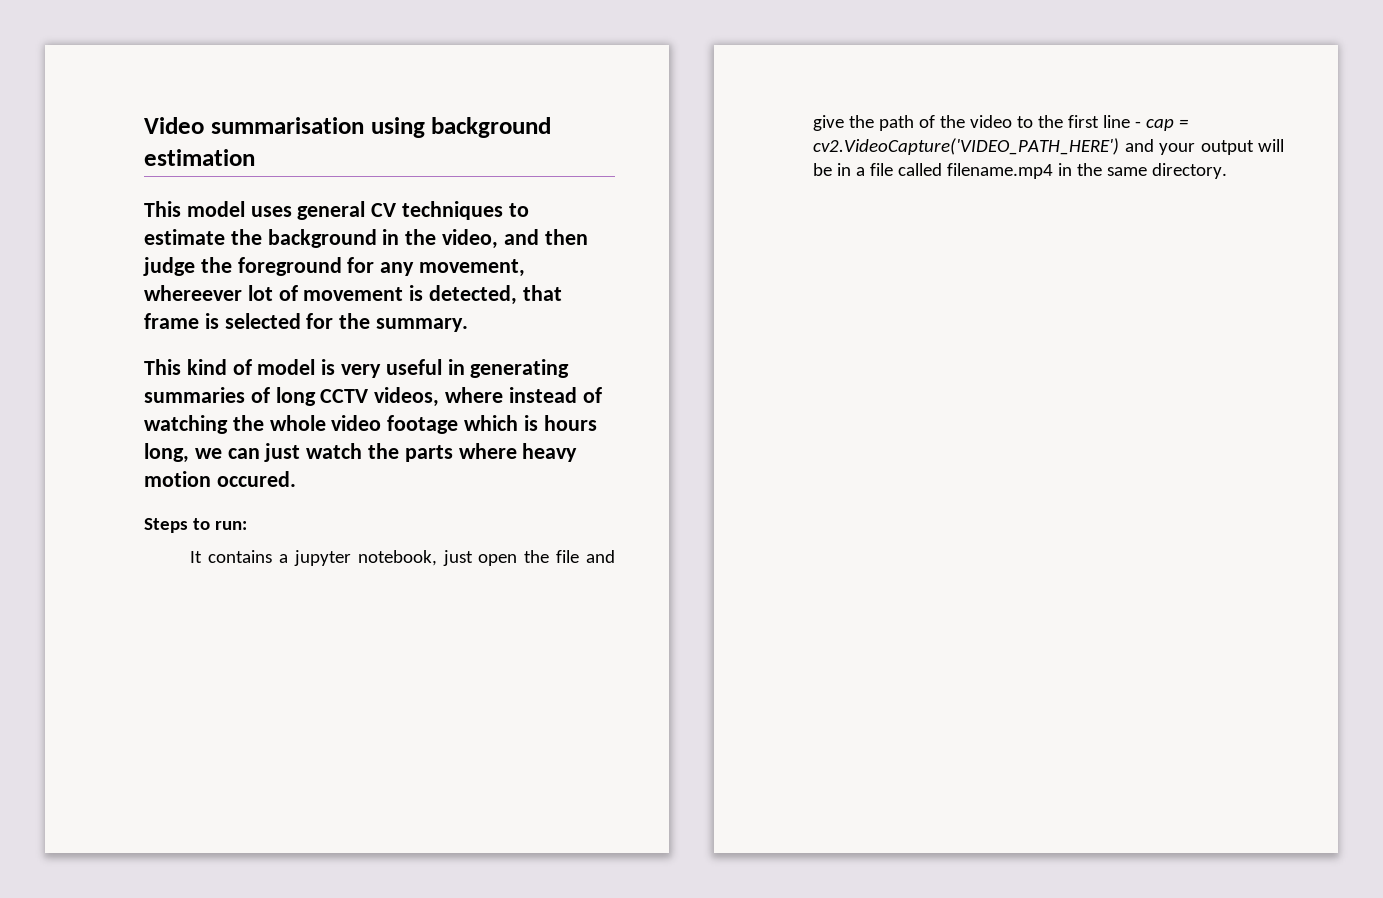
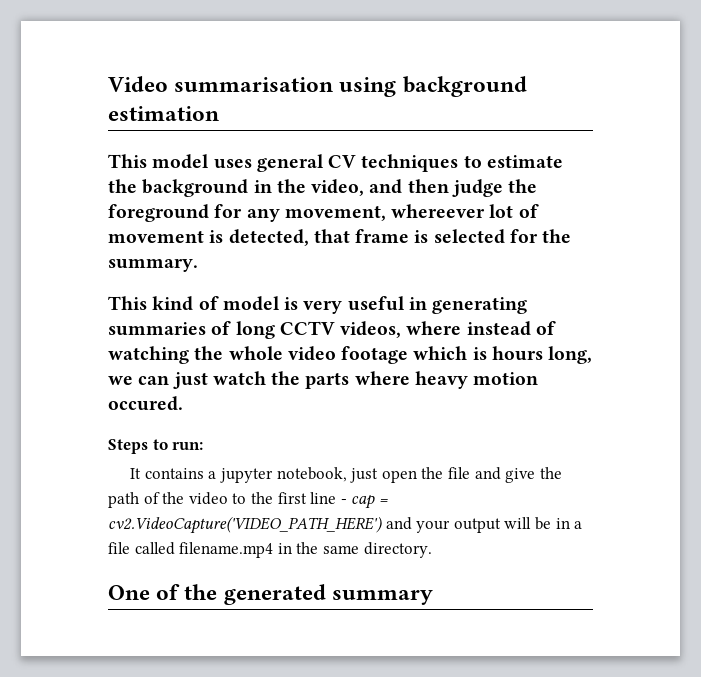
(1227, 171) none -> [108,584,433,605] // One of the generated summary

